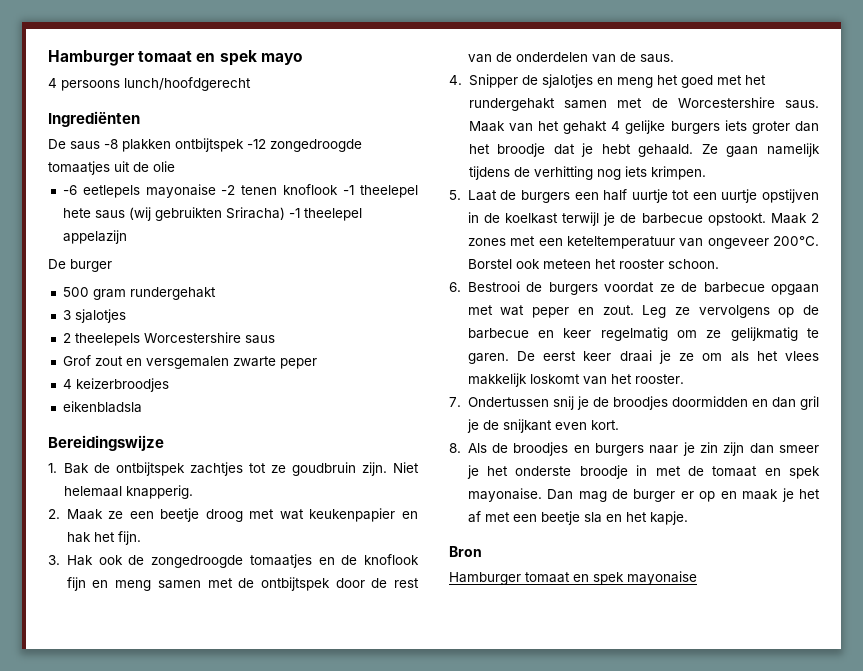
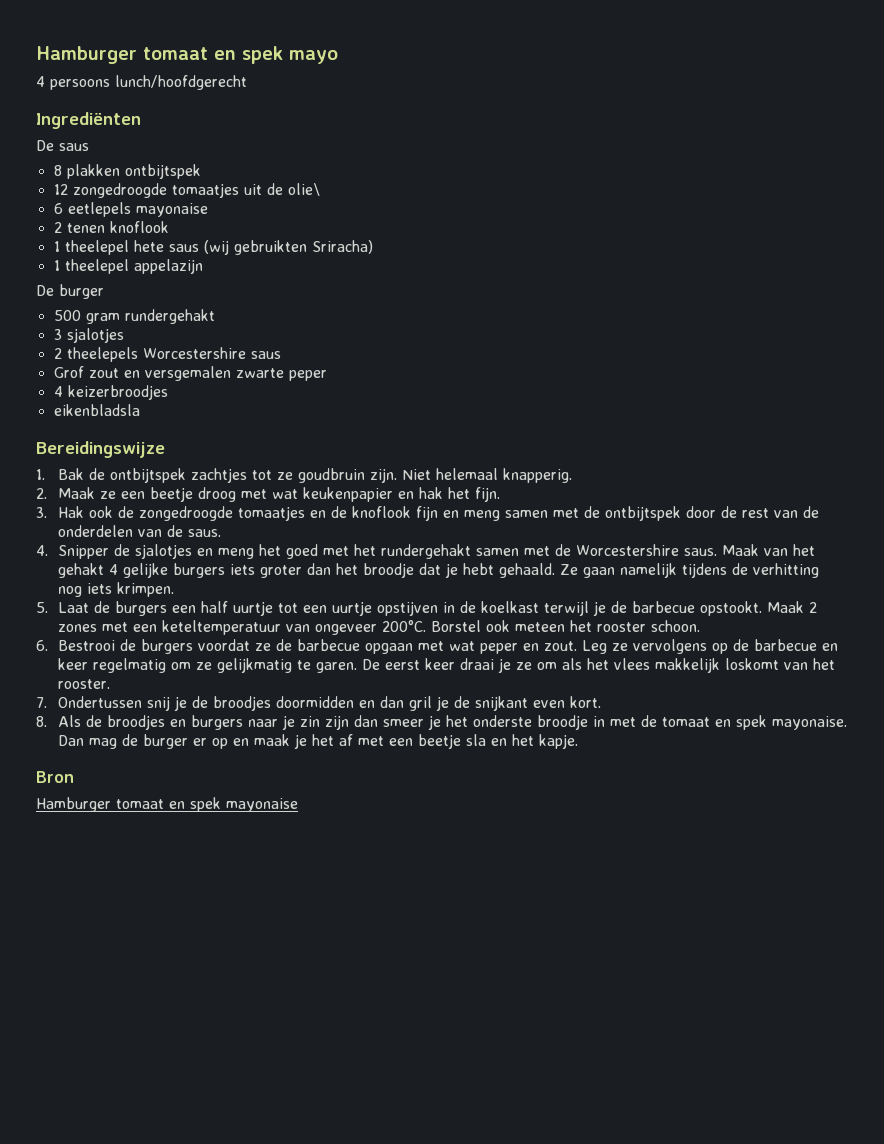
[104,139,118,149] -8 -> [53,165,62,176] // 8
[247,139,266,149] -12 -> [53,184,68,195] // 12
[153,161,175,172] [62,185,77,195] olie // -6 -> [287,183,320,196] [53,203,63,214] olie\ // 6
[221,185,236,195] -2 -> [53,222,62,233] // 2
[343,185,355,195] -1 -> [53,241,60,252] // 1
[288,208,300,218] -1 -> [53,260,60,271] // 1

